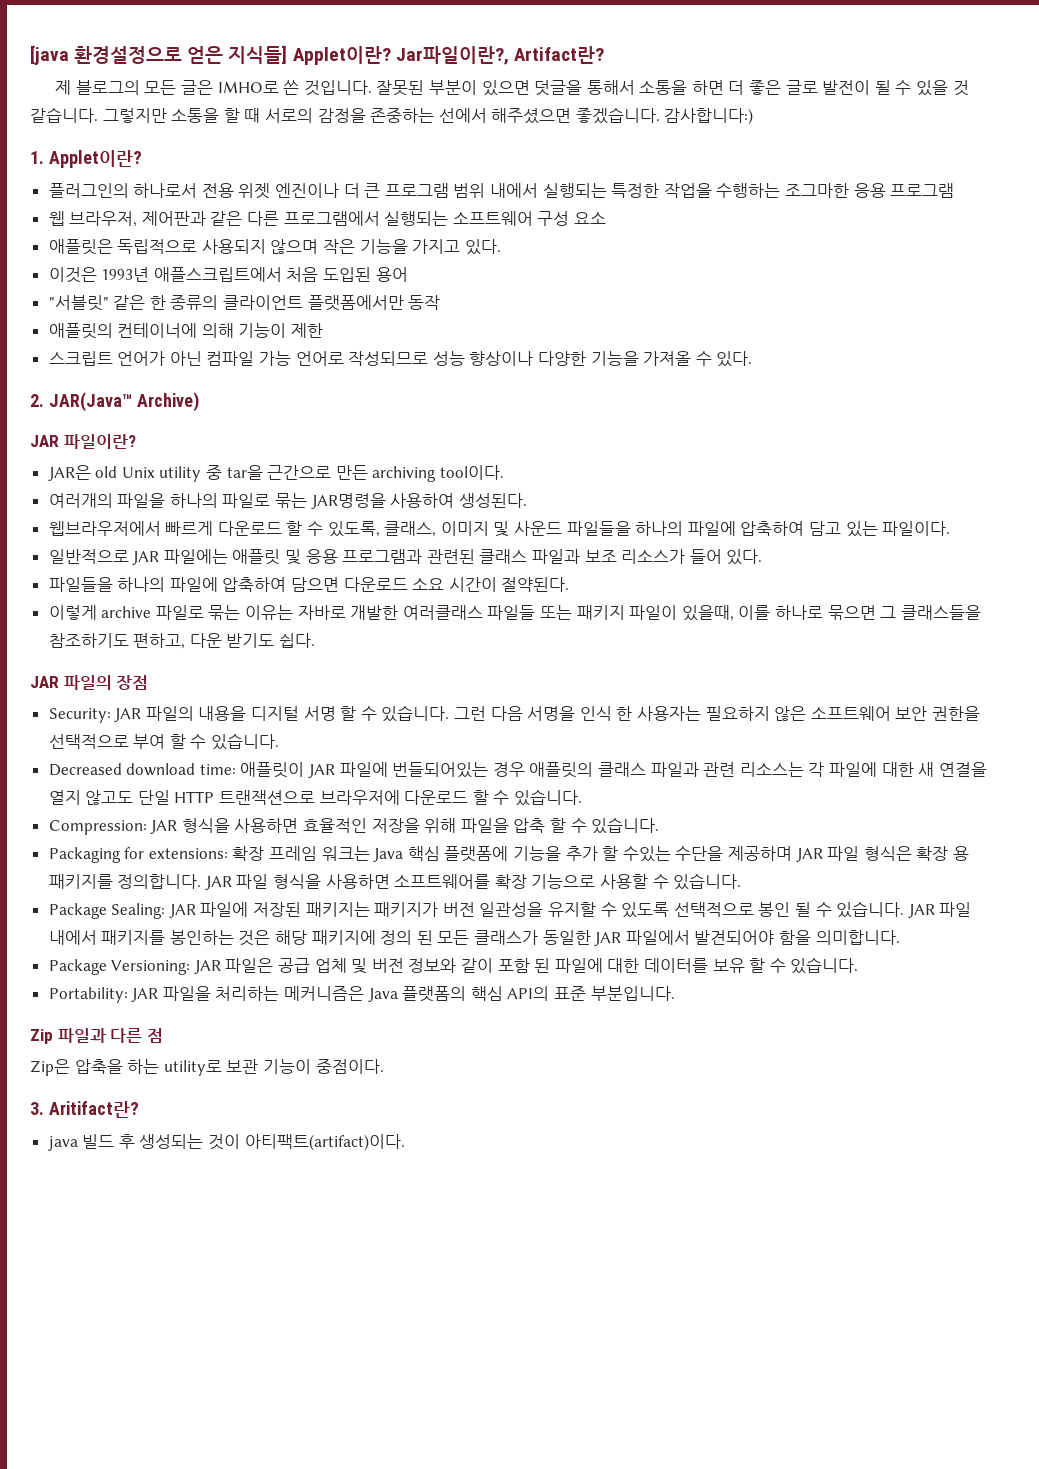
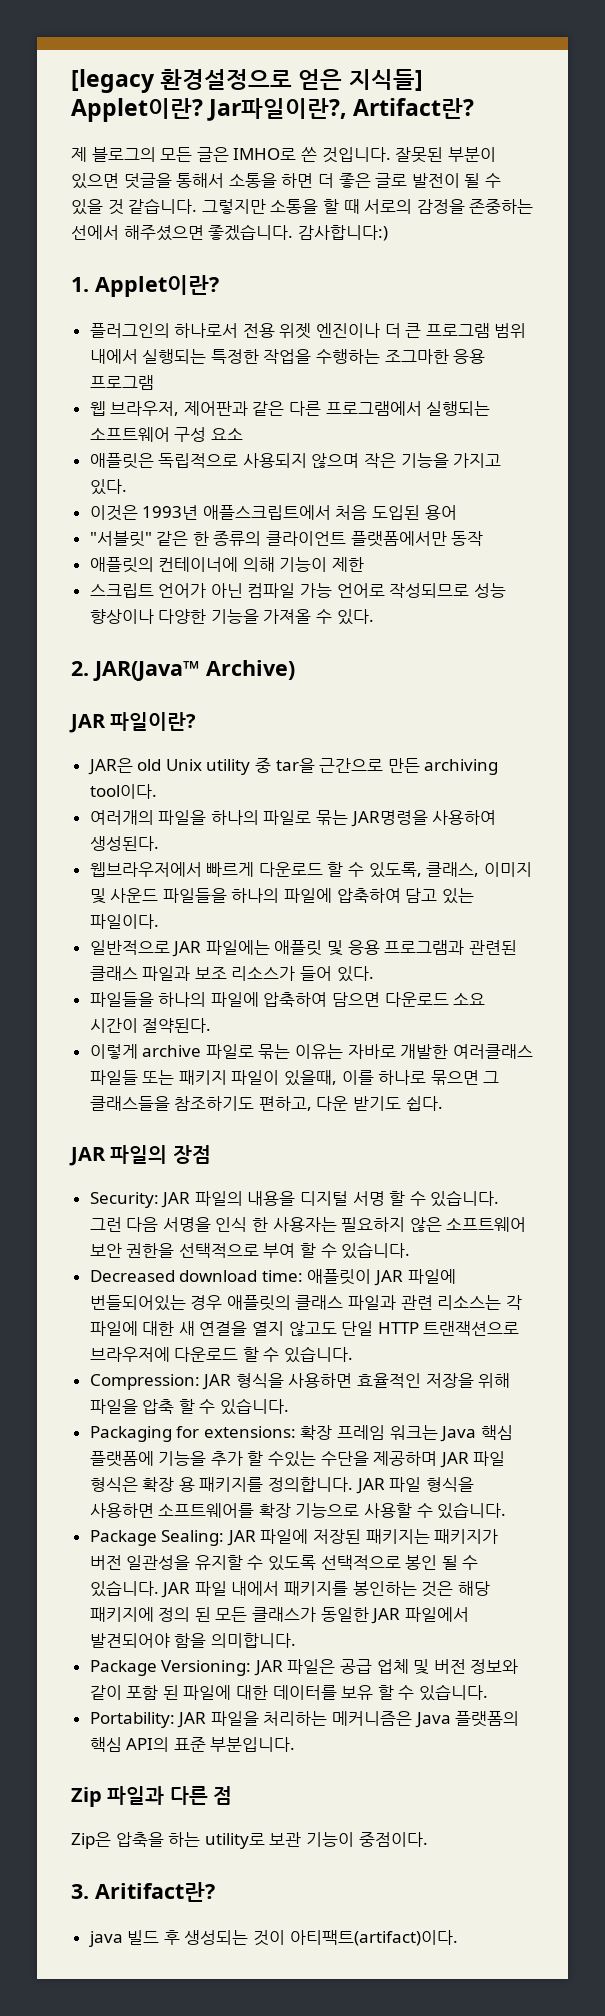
[30,45,69,65] [java -> [71,69,155,93] [legacy

